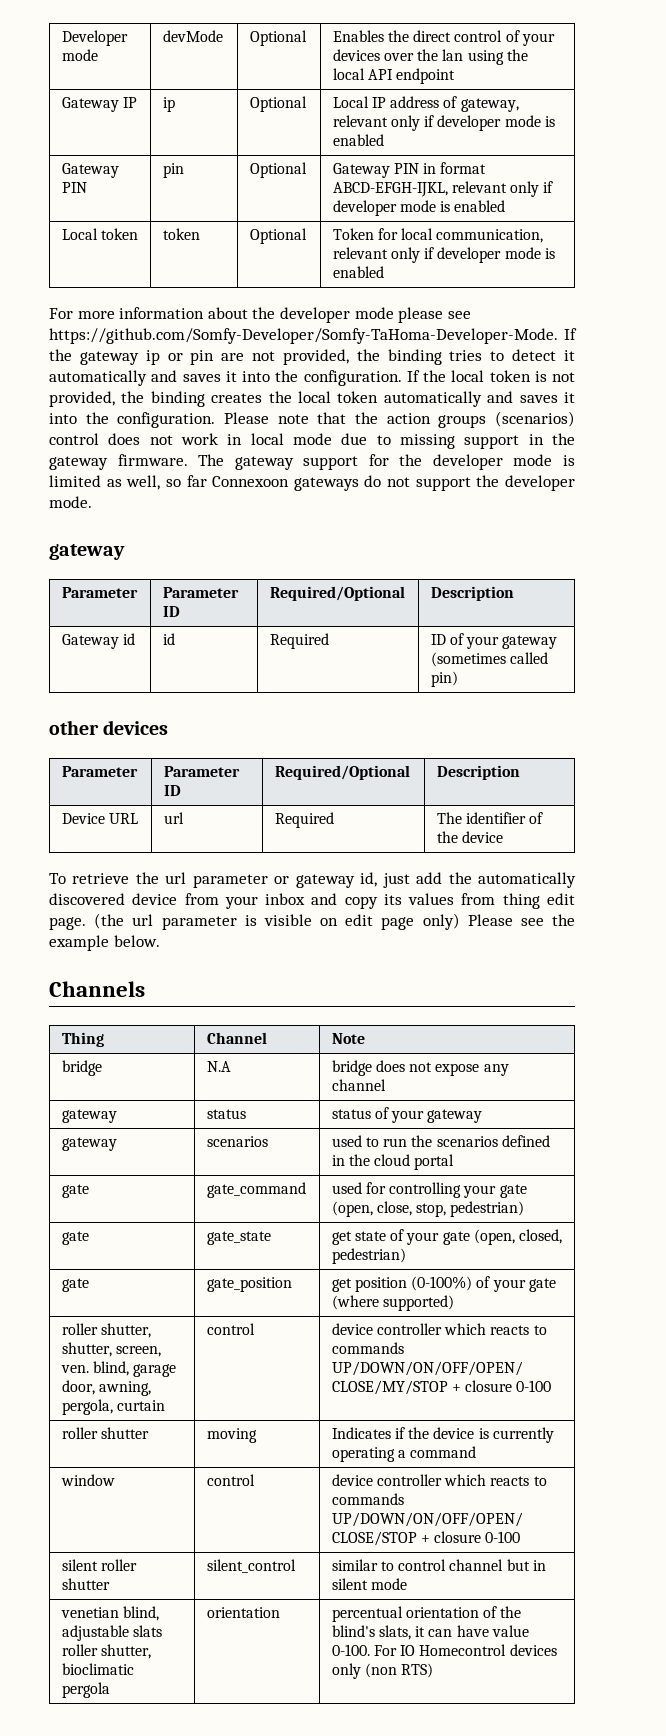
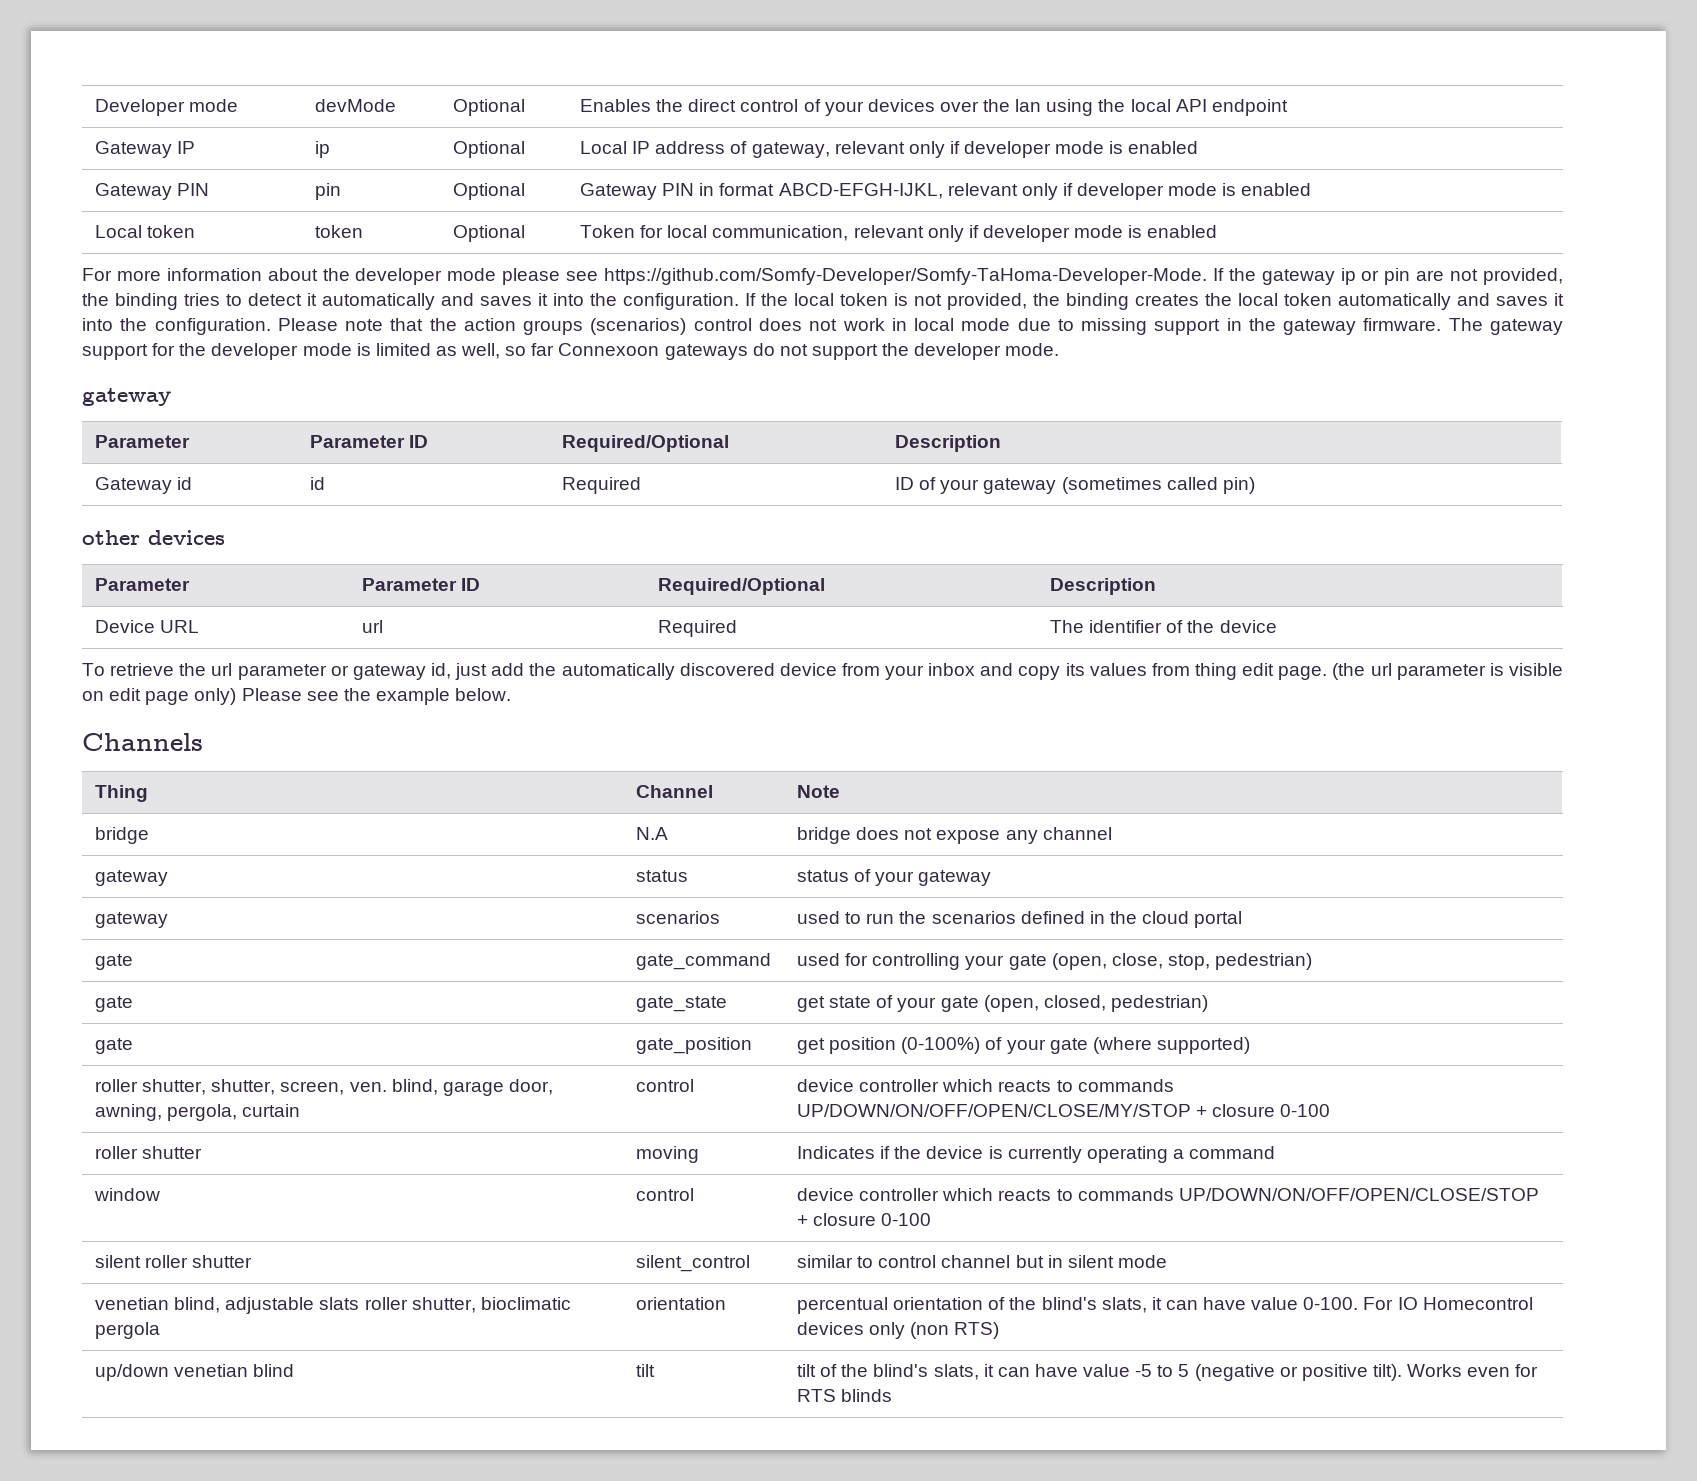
(434, 1670) none -> [94,1364,295,1381] [635,1364,655,1377] [796,1364,1539,1381] [796,1389,893,1402] // up/down venetian blind | tilt | tilt of the blind's slats, it can have value -5 to 5 (negative or positive tilt). Works even for RTS blinds

